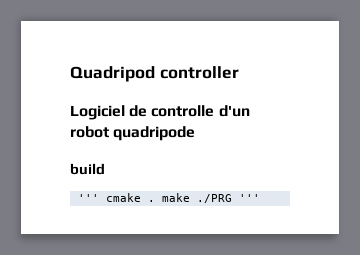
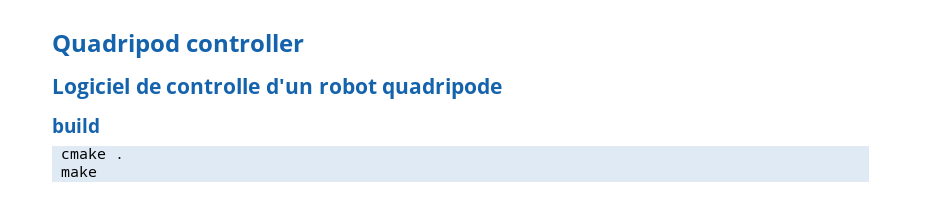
[77,194,99,202] ''' -> (100, 125) none
[161,193,260,203] make ./PRG ''' -> [61,166,97,177] // make

